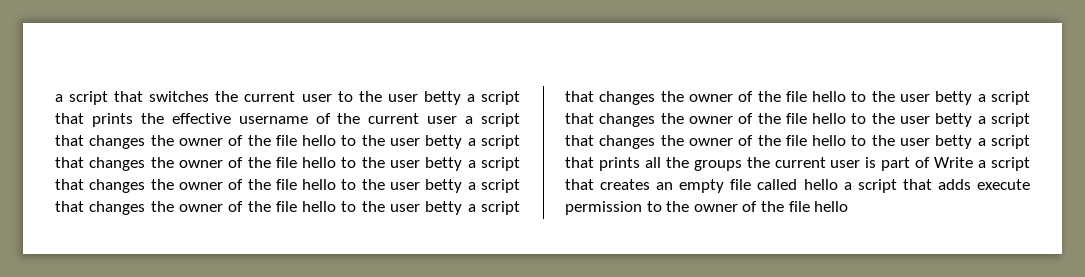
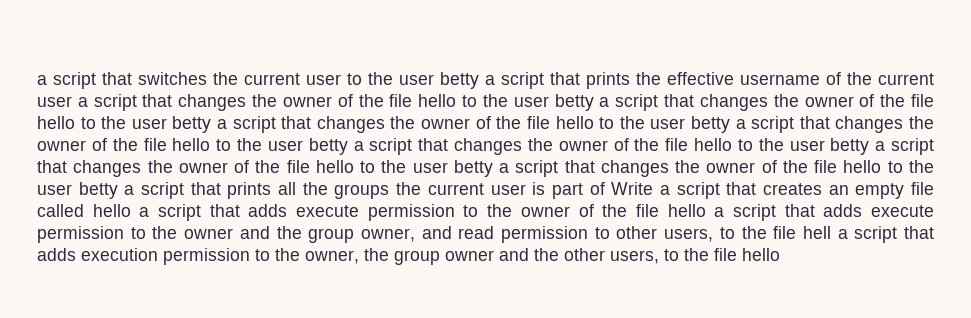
(849, 206) none -> [714,204,935,221] [37,226,935,243] [37,248,780,265] a script that adds execute permission to the owner and the group owner, and read permission to other users, to the file hell a script that adds execution permission to the owner, the group owner and the other users, to the file hello

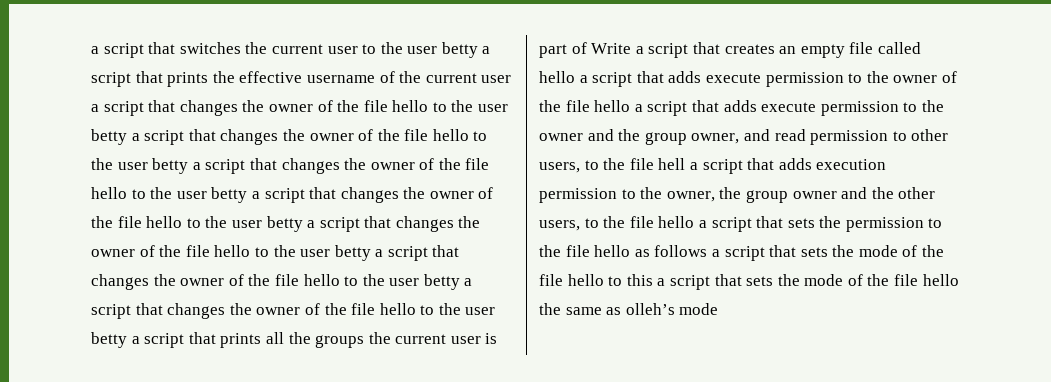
(780, 254) none -> [698,216,943,232] [539,245,945,261] [539,274,959,290] [539,303,719,315] a script that sets the permission to the file hello as follows a script that sets the mode of the file hello to this a script that sets the mode of the file hello the same as olleh’s mode

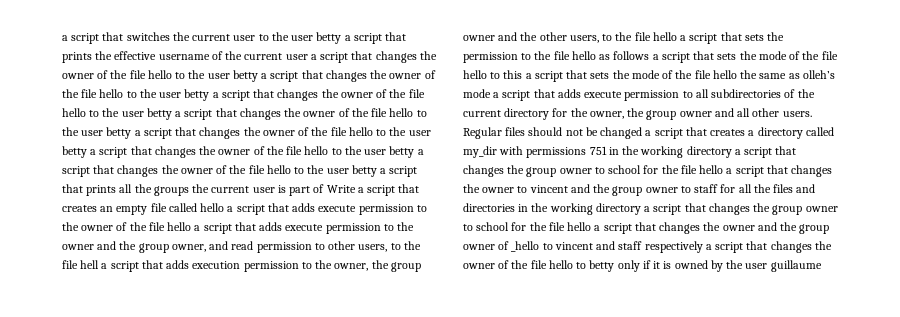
(719, 309) none -> [493,89,815,101] [463,108,812,120] [463,127,834,139] [463,146,797,158] [463,165,833,177] [463,184,816,196] [463,203,838,215] [463,222,830,234] [463,241,832,253] [463,260,822,272] a script that adds execute permission to all subdirectories of the current directory for the owner, the group owner and all other users. Regular files should not be changed a script that creates a directory called my_dir with permissions 751 in the working directory a script that changes the group owner to school for the file hello a script that changes the owner to vincent and the group owner to staff for all the files and directories in the working directory a script that changes the group owner to school for the file hello a script that changes the owner and the group owner of _hello to vincent and staff respectively a script that changes the owner of the file hello to betty only if it is owned by the user guillaume

